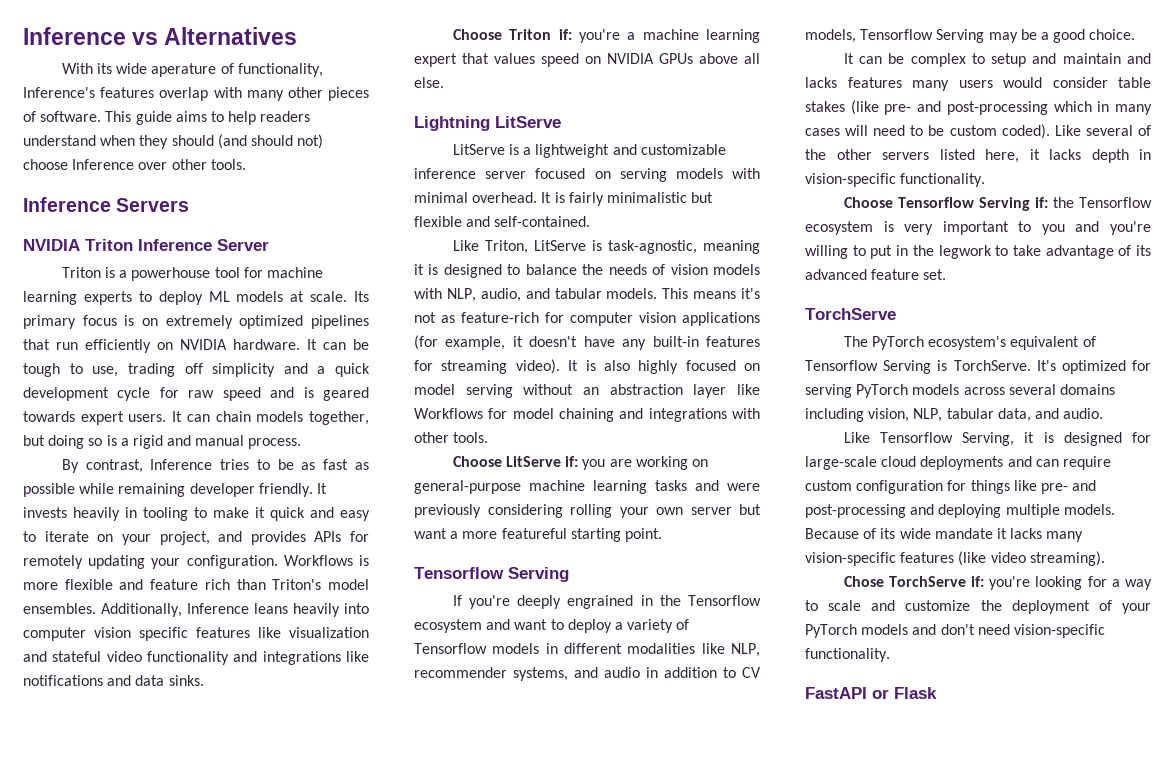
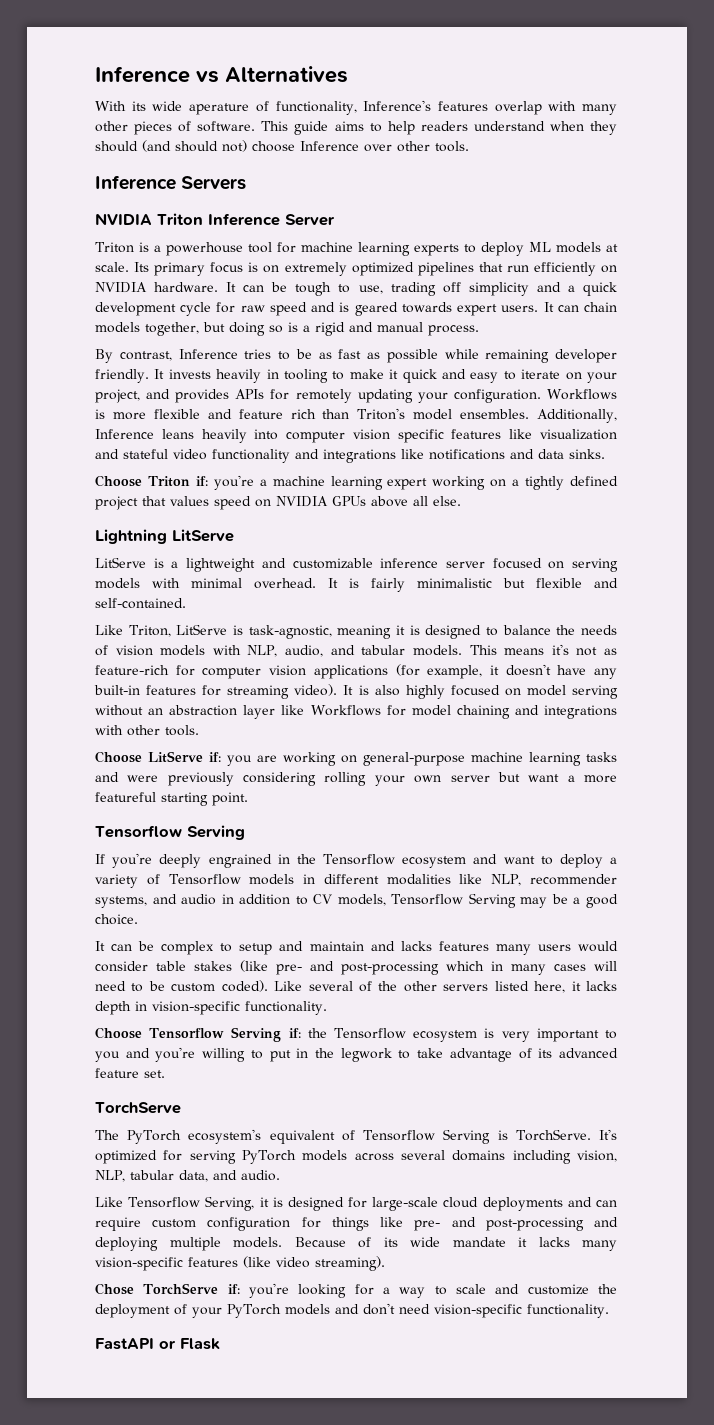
(457, 60) none -> [432,476,618,490] [95,496,138,510] working on a tightly defined project

